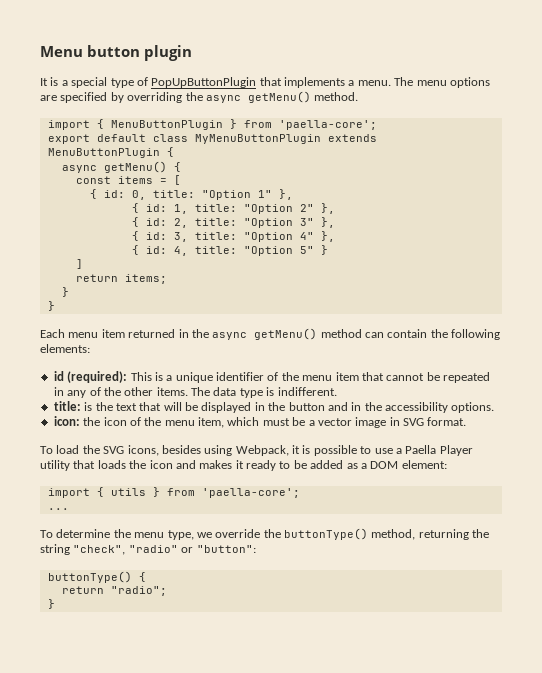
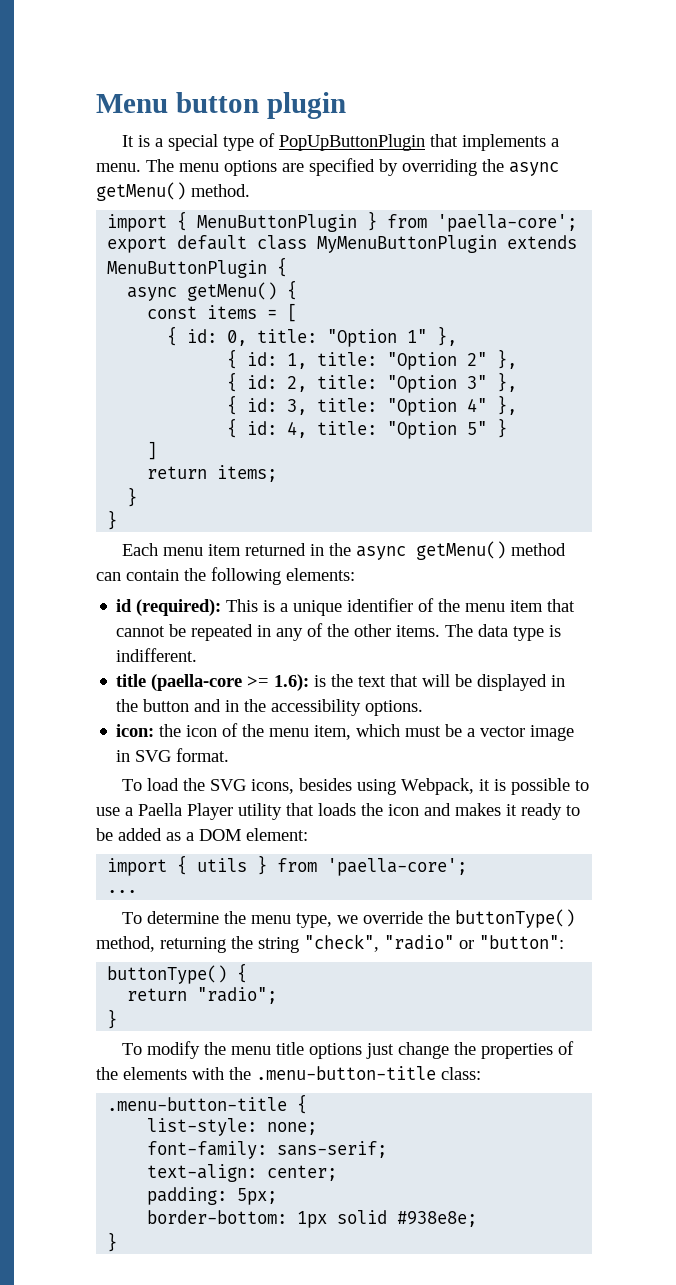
[53,401,81,411] title: -> [116,674,310,691] title (paella-core >= 1.6):
(55, 604) none -> [121,1041,574,1059] [96,1066,481,1080] [107,1094,308,1114] [147,1118,318,1136] [147,1141,388,1159] [147,1164,338,1182] [147,1187,278,1205] [147,1210,478,1228] [107,1232,118,1252] // To modify the menu title options just change the properties of the elements with the .menu-button-title class: // .menu-button-title { // list-style: none; // font-family: sans-serif; // text-align: center; // padding: 5px; // border-bottom: 1px solid #938e8e; // }

